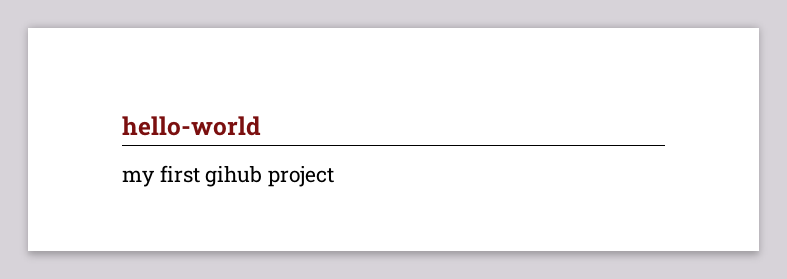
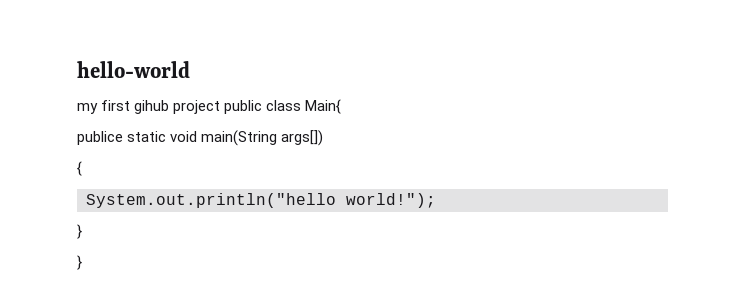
(335, 176) none -> [224,99,342,114] [77,130,324,146] [77,161,82,176] [86,193,436,208] [77,224,82,239] [77,255,82,270] public class Main{ // publice static void main(String args[]) // { // System.out.println("hello world!"); // } // }

